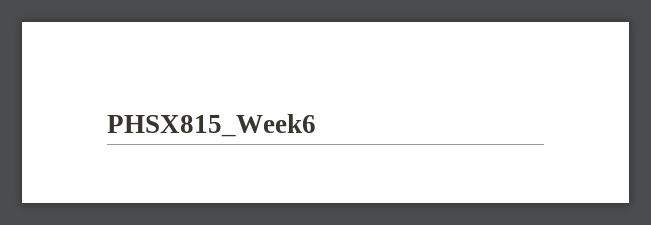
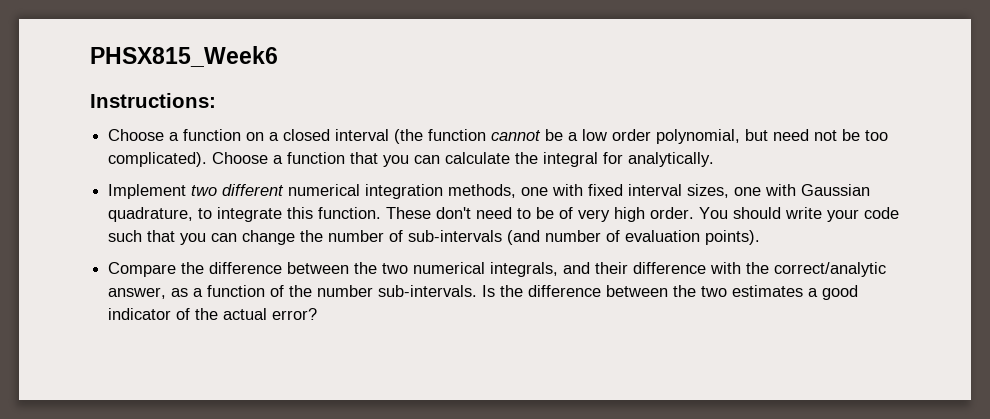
(316, 125) none -> [90,93,216,108] [108,129,889,144] [108,152,715,167] [108,184,871,199] [108,207,900,222] [108,230,761,245] [108,262,887,277] [108,285,859,300] [108,308,318,320] // Instructions: // Choose a function on a closed interval (the function cannot be a low order polynomial, but need not be too complicated). Choose a function that you can calculate the integral for analytically. // Implement two different numerical integration methods, one with fixed interval sizes, one with Gaussian quadrature, to integrate this function. These don't need to be of very high order. You should write your code such that you can change the number of sub-intervals (and number of evaluation points). // Compare the difference between the two numerical integrals, and their difference with the correct/analytic answer, as a function of the number sub-intervals. Is the difference between the two estimates a good indicator of the actual error?

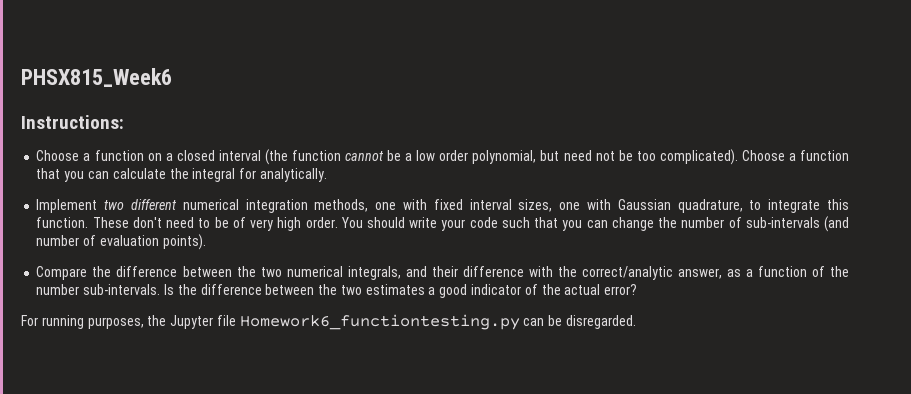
(318, 314) none -> [21,314,637,330] // For running purposes, the Jupyter file Homework6_functiontesting.py can be disregarded.

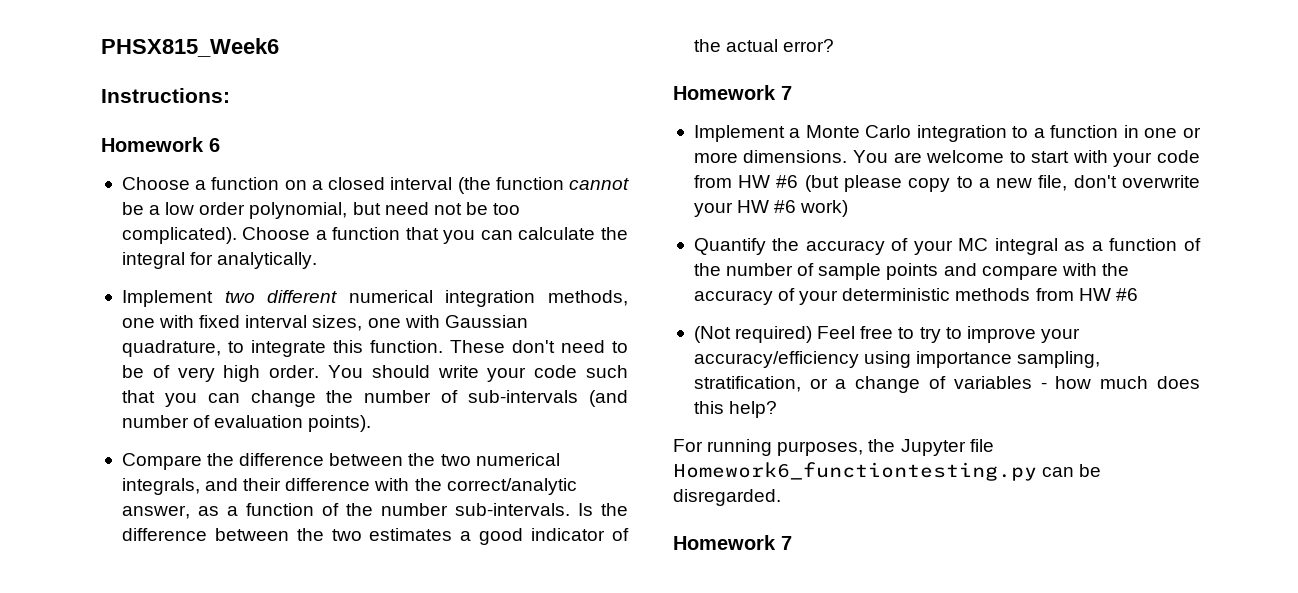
(124, 122) none -> [101,137,220,152] // Homework 6
(638, 289) none -> [673,85,792,100] [693,125,1201,142] [693,150,1200,167] [693,175,1201,192] [693,200,849,217] [693,238,1201,255] [693,263,1129,280] [693,288,1138,305] [693,326,1080,343] [693,351,1101,368] [693,376,1200,393] [693,401,778,418] // Homework 7 // Implement a Monte Carlo integration to a function in one or more dimensions. You are welcome to start with your code from HW #6 (but please copy to a new file, don't overwrite your HW #6 work) // Quantify the accuracy of your MC integral as a function of the number of sample points and compare with the accuracy of your deterministic methods from HW #6 // (Not required) Feel free to try to improve your accuracy/efficiency using importance sampling, stratification, or a change of variables - how much does this help?
(637, 322) none -> [673,535,792,550] // Homework 7

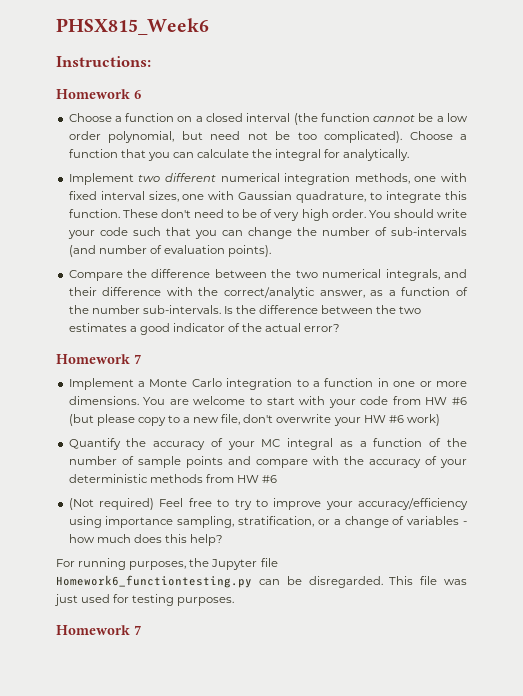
(781, 497) none -> [389,576,467,585] [54,594,235,606] This file was just used for testing purposes.

